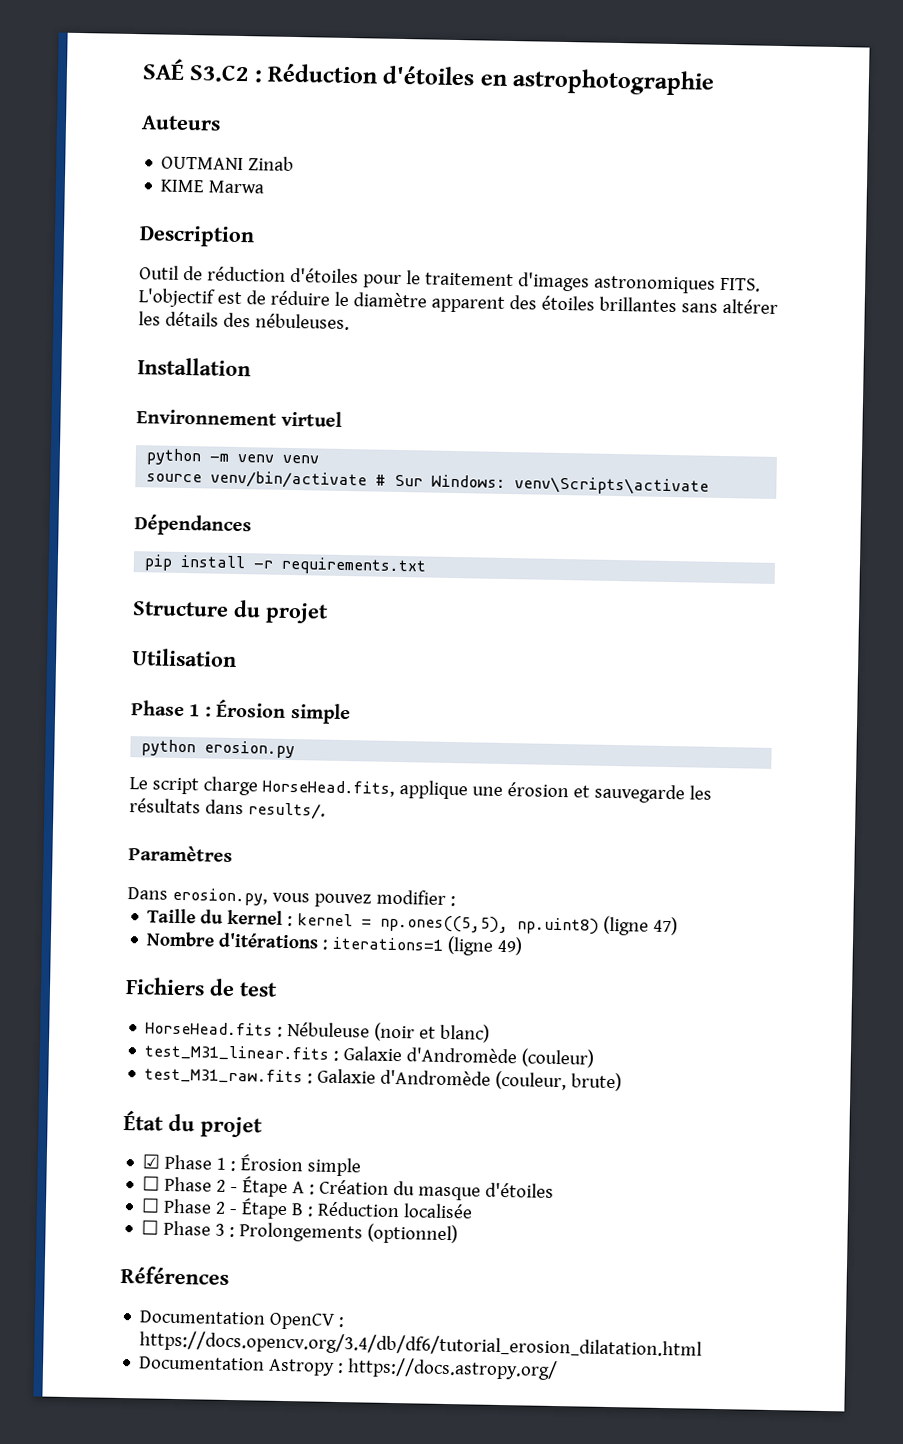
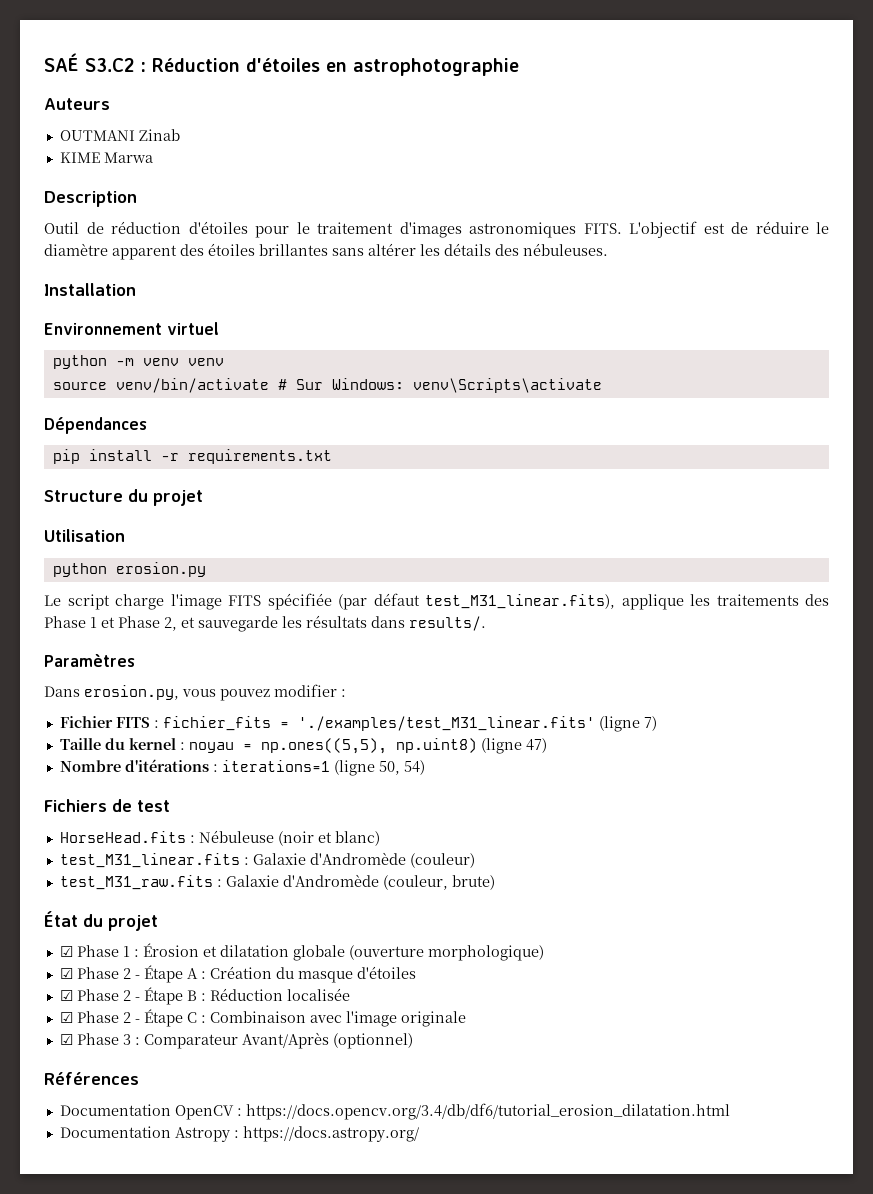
[131,698,351,725] // Phase 1 : Érosion simple -> (125, 535) none
[261,779,569,800] HorseHead.fits, applique une érosion -> [170,593,829,610] [44,616,177,631] l'image FITS spécifiée (par défaut test_M31_linear.fits), applique les traitements des Phase 1 et Phase 2,
(456, 901) none -> [59,716,657,732] // Fichier FITS : fichier_fits = './examples/test_M31_linear.fits' (ligne 7)
[297,913,354,927] kernel -> [188,742,234,753] noyau
[497,936,524,956] 49) -> [378,760,425,775] 50, 54)
[307,1157,362,1177] [142,1176,161,1191] simple // ☐ -> [202,945,544,961] [59,968,73,979] et dilatation globale (ouverture morphologique) // ☑
[141,1198,161,1213] ☐ -> [59,990,73,1001] ☑
[141,1220,160,1235] ☐ -> [59,1009,466,1027] [59,1034,73,1045] ☑ Phase 2 - Étape C : Combinaison avec l'image originale // ☑
[239,1222,364,1243] Prolongements -> [143,1032,329,1049] Comparateur Avant/Après

